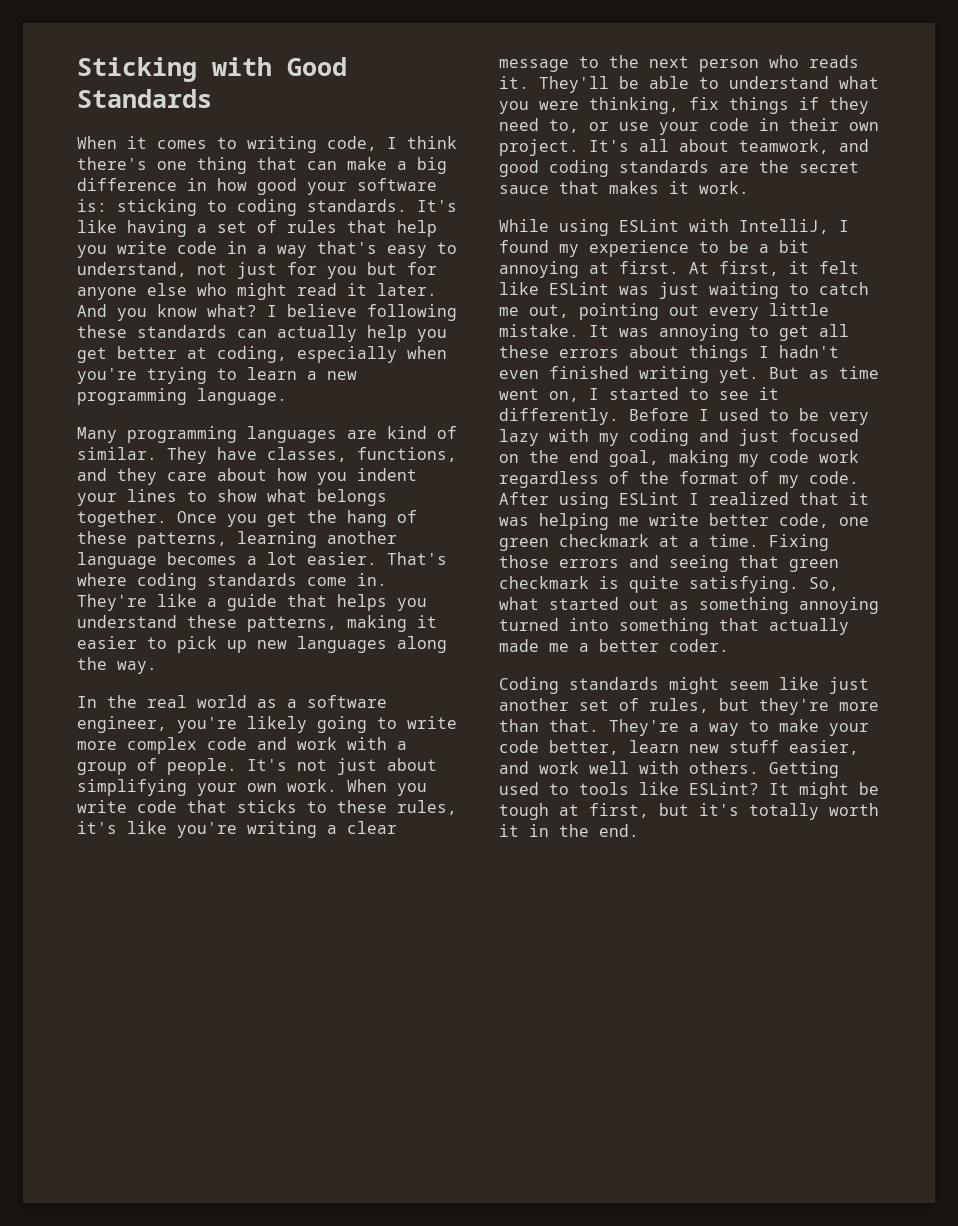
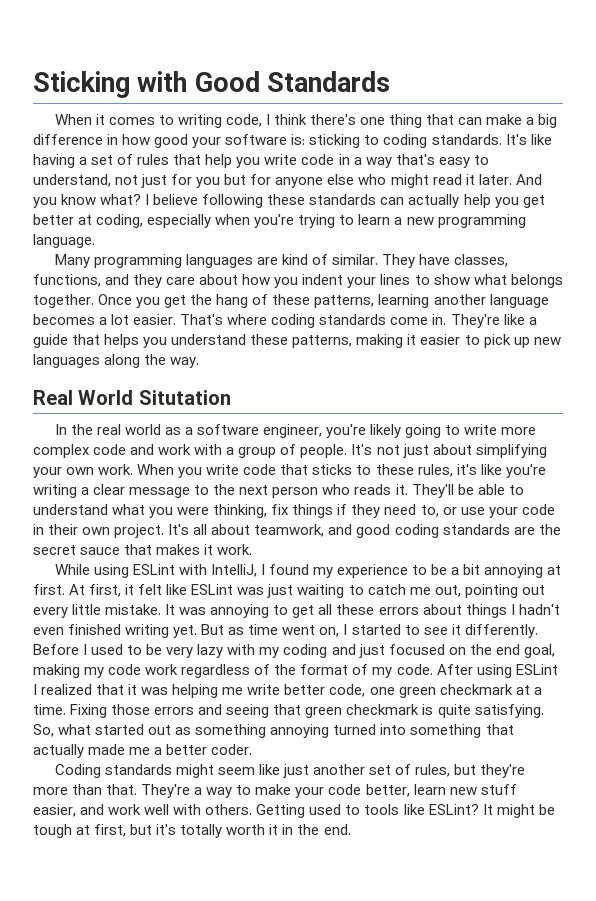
(157, 667) none -> [33,390,231,405] // Real World Situtation

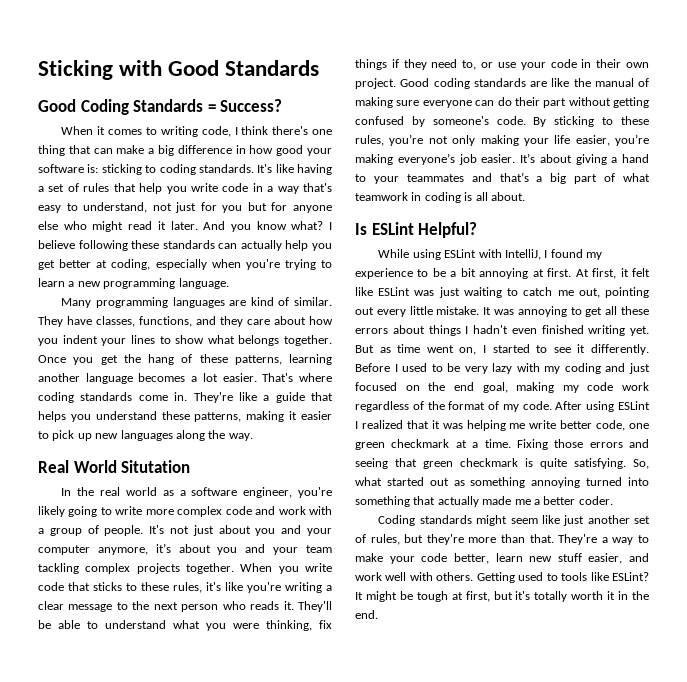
(390, 81) none -> [38,99,283,115] // Good Coding Standards = Success?
[475,444,547,458] [33,464,134,478] simplifying your own work. -> [255,525,333,536] [38,543,332,555] [38,563,235,574] you and your computer anymore, it’s about you and your team tackling complex projects together.
[168,524,561,538] [33,544,253,555] It's all about teamwork, and good coding standards are the secret sauce that makes it work. -> [400,78,649,89] [355,97,649,108] [355,116,649,127] [355,134,649,146] [355,153,649,165] [355,172,650,184] [355,192,525,203] [355,222,478,238] Good coding standards are like the manual of making sure everyone can do their part without getting confused by someone's code. By sticking to these rules, you’re not only making your life easier, you’re making everyone’s job easier. It’s about giving a hand to your teammates and that’s a big part of what teamwork in coding is all about. // Is ESLint Helpful?

